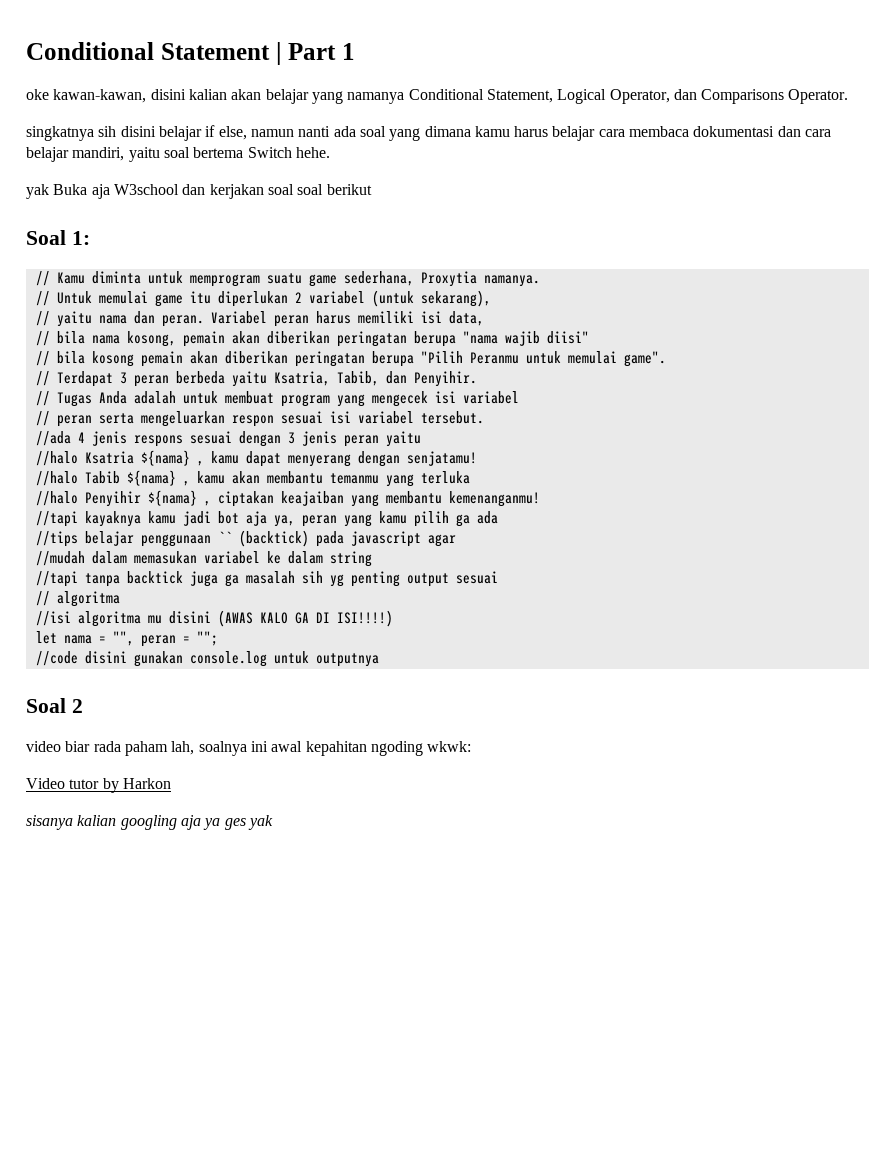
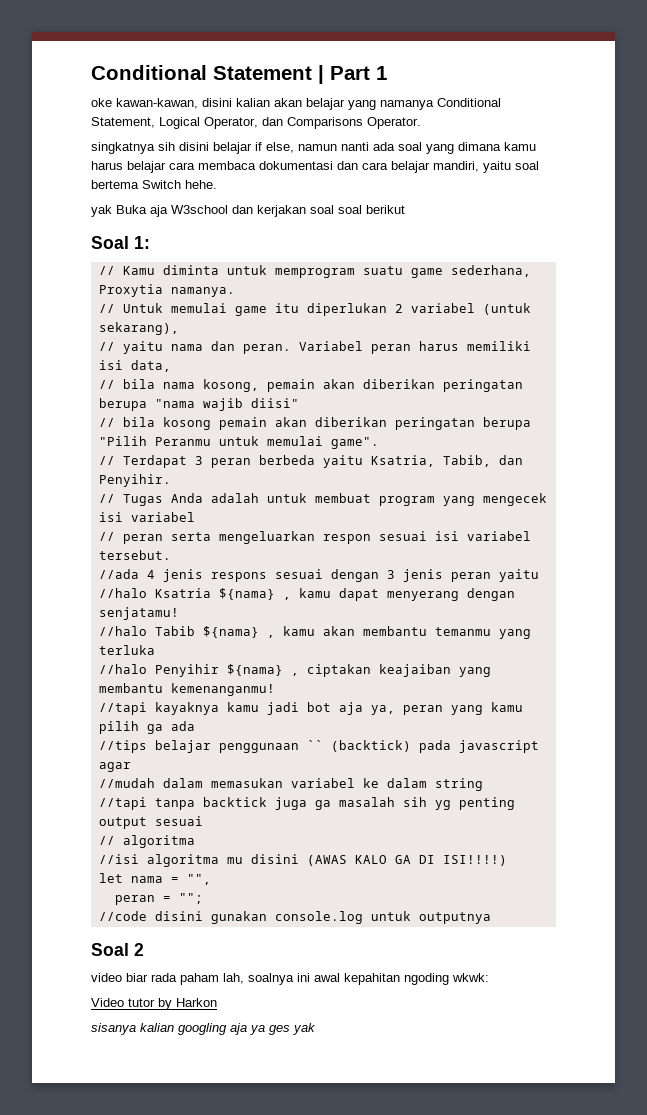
(134, 638) none -> (211, 879) //

